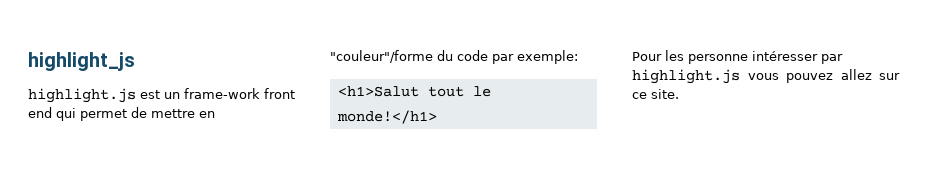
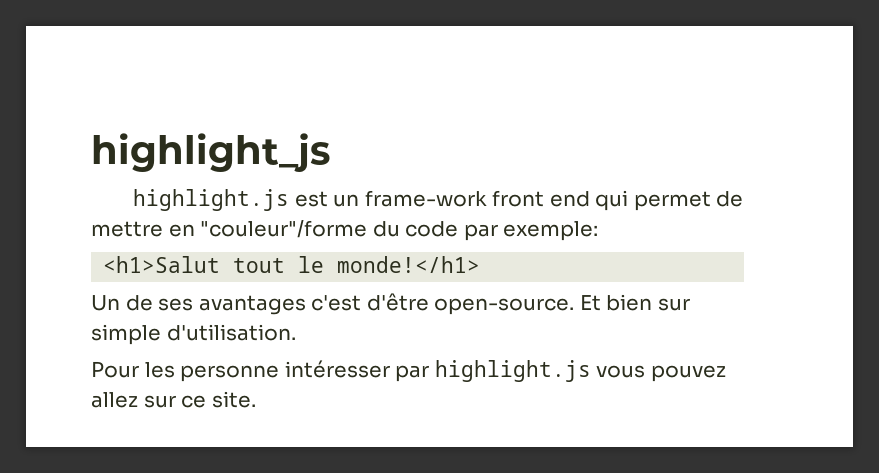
(437, 117) none -> [91,293,690,315] [91,324,296,345] // Un de ses avantages c'est d'être open-source. Et bien sur simple d'utilisation.

